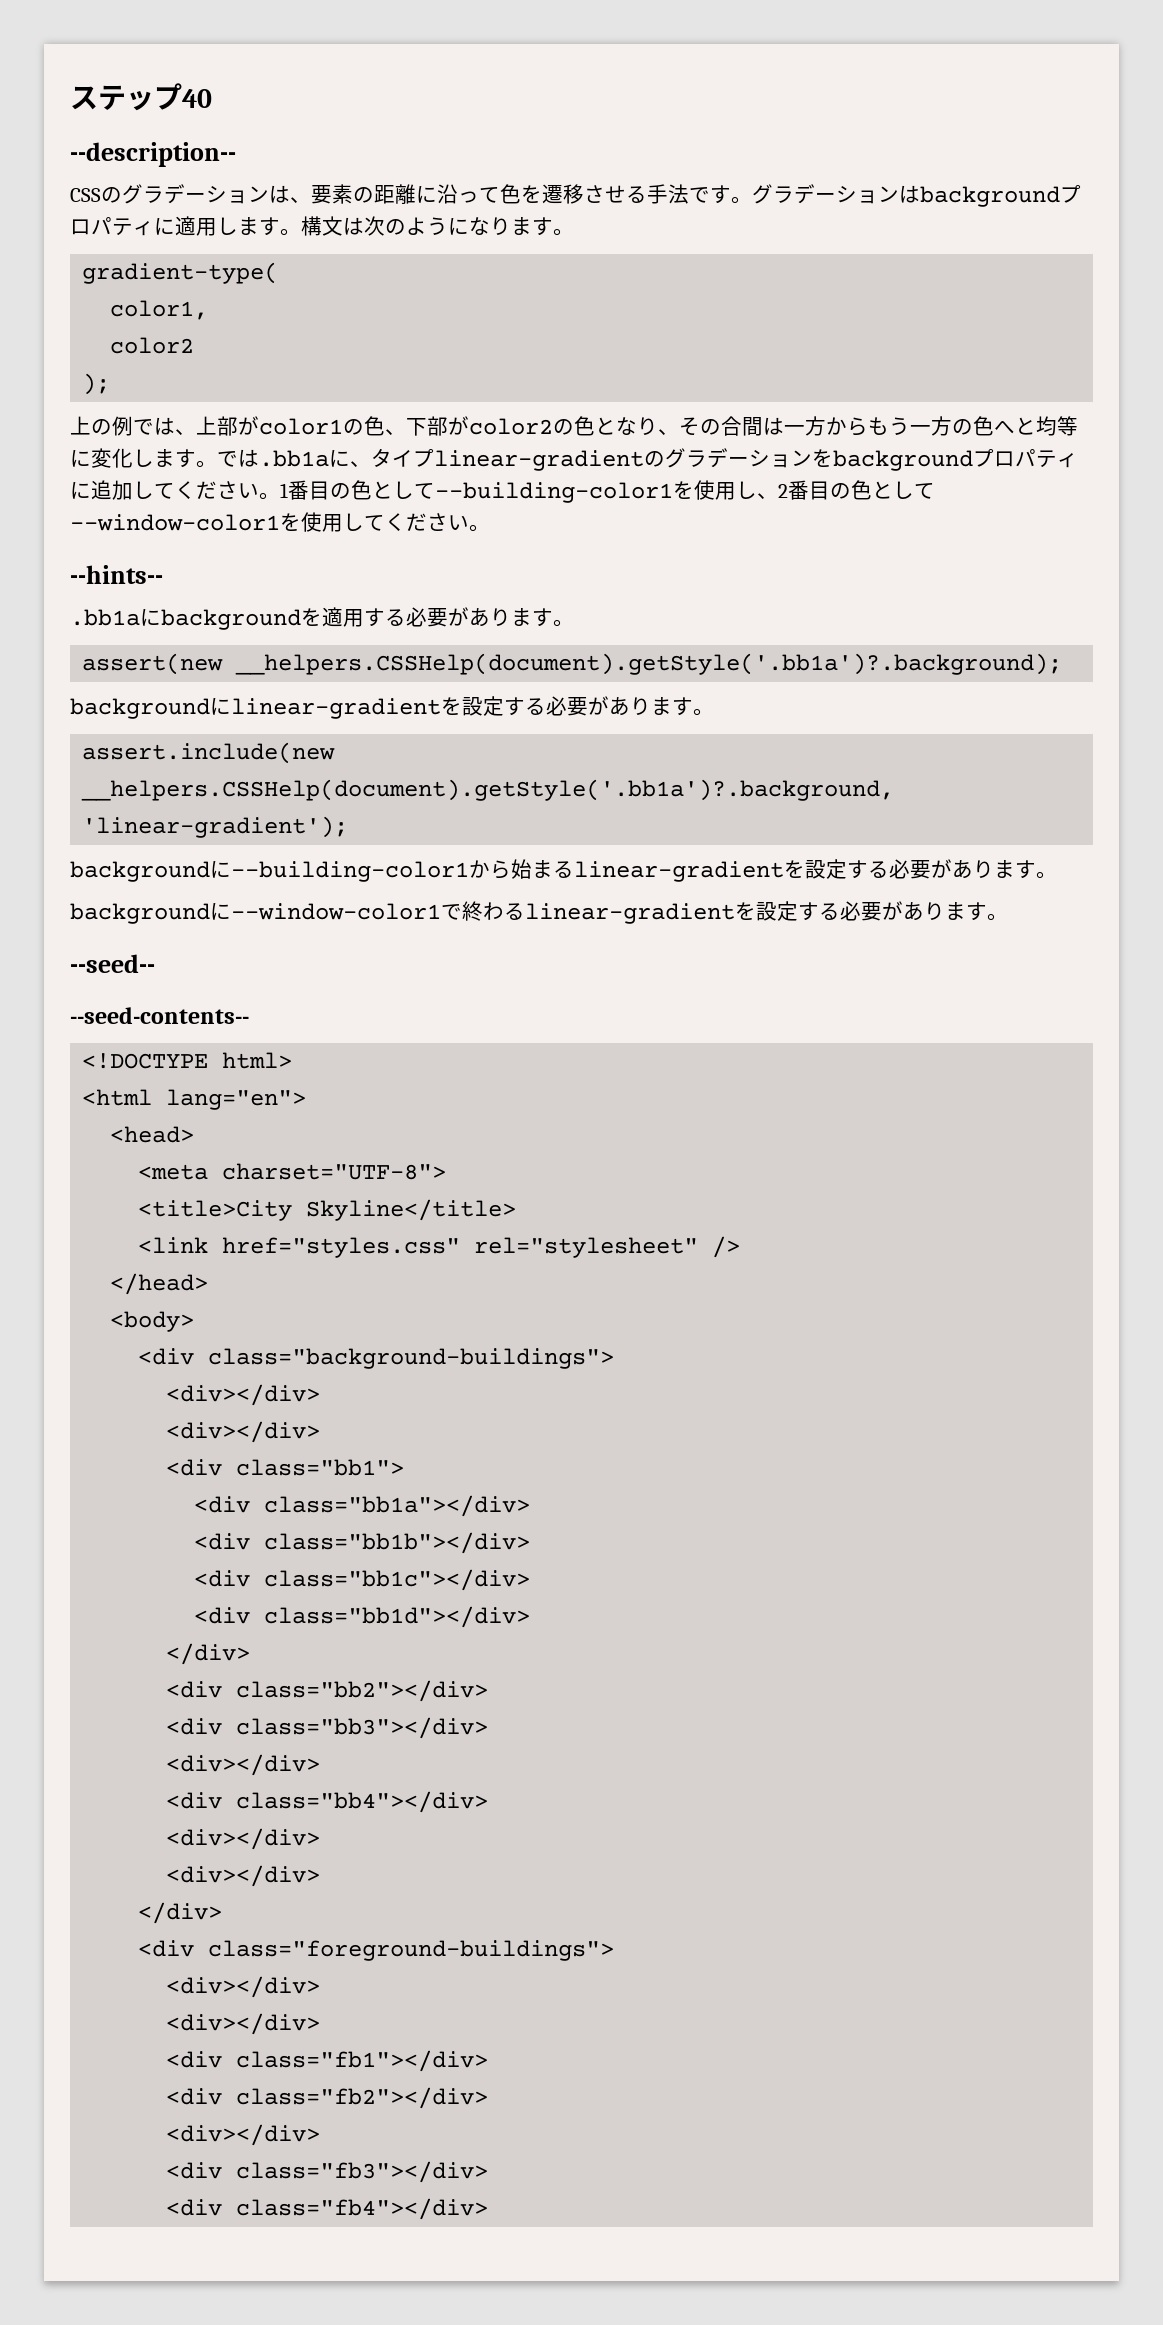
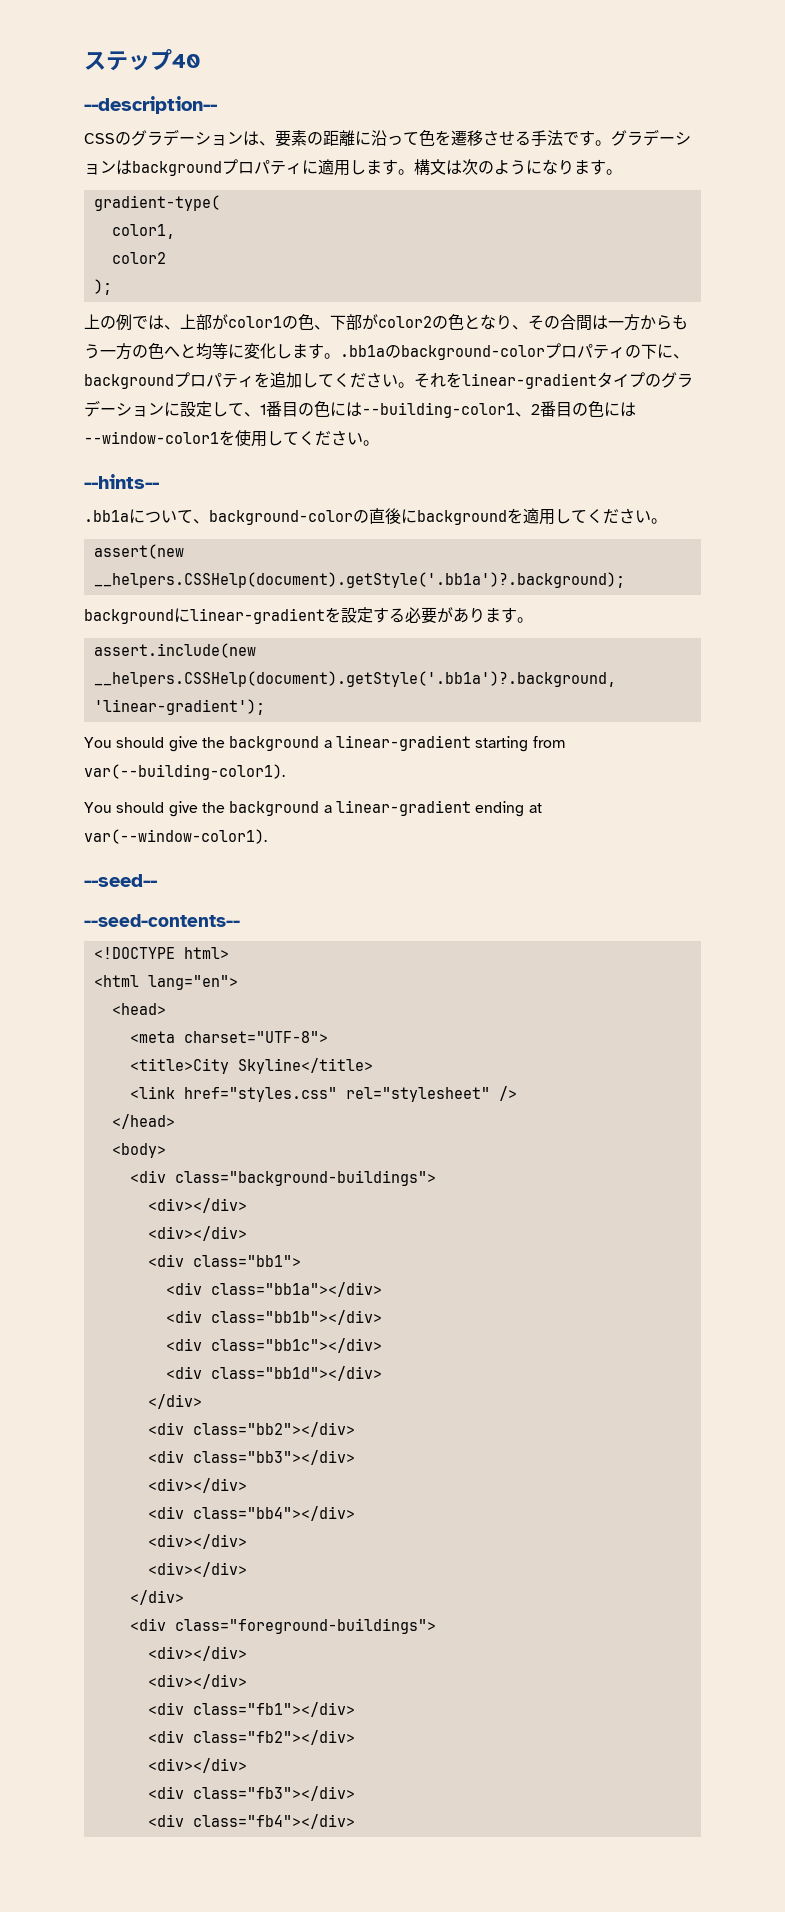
[217,448,1078,471] [70,482,91,499] では.bb1aに、タイプlinear-gradientのグラデーションをbackgroundプロパティに -> [340,343,689,360] [84,372,270,389] .bb1aのbackground-colorプロパティの下に、backgroundプロパティを
[280,480,757,503] 1番目の色として--building-color1を使用し -> [414,372,693,389] [84,400,515,418] それをlinear-gradientタイプのグラデーションに設定して、1番目の色には--building-color1
[872,481,935,499] として -> [604,402,636,417] には
[161,607,553,630] backgroundを適用する必要があります -> [145,508,651,525] ついて、background-colorの直後にbackgroundを適用してください
[70,859,1057,882] [70,901,1008,924] backgroundに--building-color1から始まるlinear-gradientを設定する必要があります。 // backgroundに--window-color1で終わるlinear-gradientを設定する必要があります。 -> [84,735,565,752] [84,764,285,780] [84,800,542,817] [84,829,267,844] You should give the background a linear-gradient starting from var(--building-color1). // You should give the background a linear-gradient ending at var(--window-color1).

